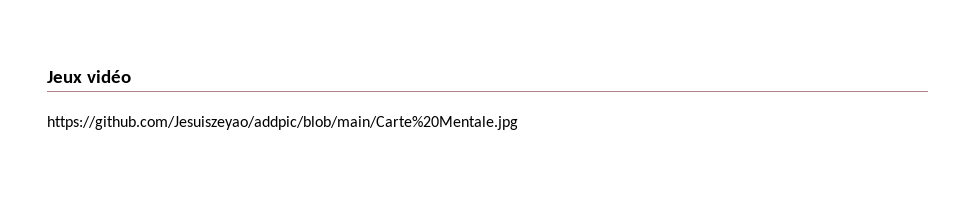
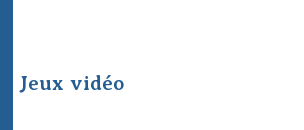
[47,116,518,130] // https://github.com/Jesuiszeyao/addpic/blob/main/Carte%20Mentale.jpg -> (124, 82) none

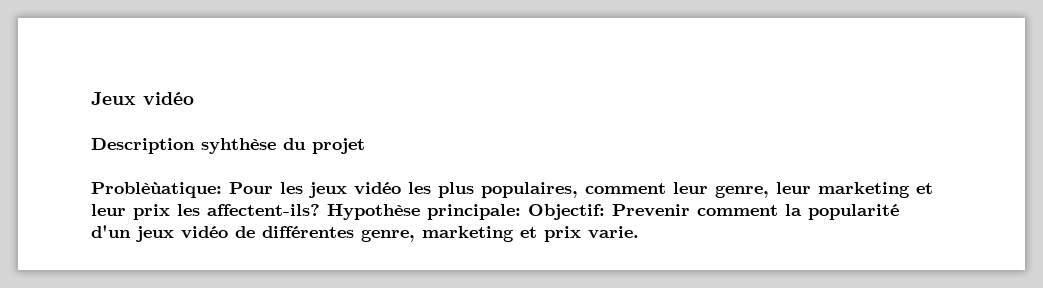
(124, 82) none -> [91,138,365,154] [91,181,933,198] [91,204,899,220] [91,225,639,242] // Description syhthèse du projet // Problèùatique: Pour les jeux vidéo les plus populaires, comment leur genre, leur marketing et leur prix les affectent-ils? Hypothèse principale: Objectif: Prevenir comment la popularité d'un jeux vidéo de différentes genre, marketing et prix varie.

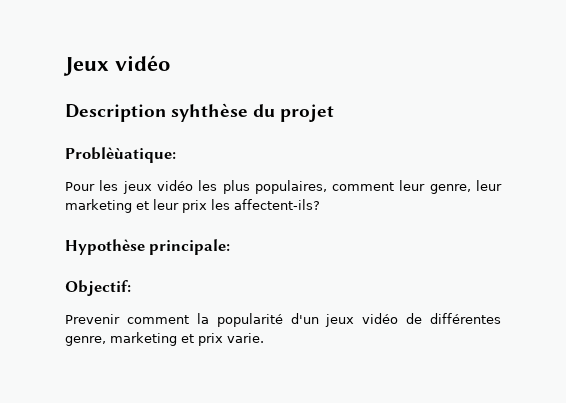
(222, 189) none -> (176, 155) //
(320, 210) none -> (320, 204) //
(521, 212) none -> (231, 247) //
(605, 212) none -> (131, 288) //

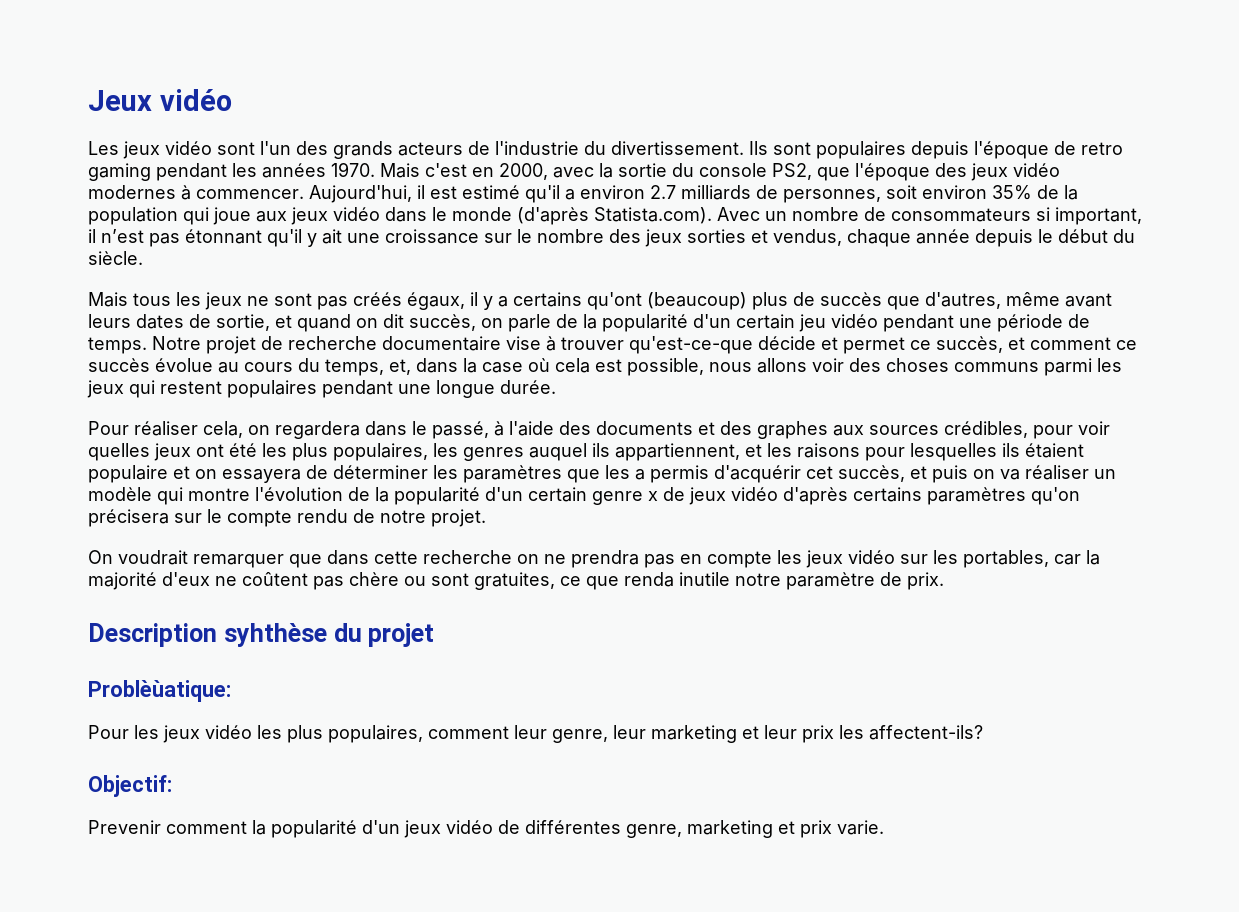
(170, 63) none -> [88,141,1123,159] [88,162,1060,181] [88,185,1078,203] [88,207,1142,225] [88,229,1135,247] [88,251,143,265] [88,292,1112,310] [88,314,1090,332] [88,336,1137,354] [88,358,1122,376] [87,380,556,398] [88,421,1110,439] [88,443,1084,461] [88,465,1116,483] [88,487,1080,505] [88,509,486,527] [88,550,1100,568] [88,572,944,590] // Les jeux vidéo sont l'un des grands acteurs de l'industrie du divertissement. Ils sont populaires depuis l'époque de retro gaming pendant les années 1970. Mais c'est en 2000, avec la sortie du console PS2, que l'époque des jeux vidéo modernes à commencer. Aujourd'hui, il est estimé qu'il a environ 2.7 milliards de personnes, soit environ 35% de la population qui joue aux jeux vidéo dans le monde (d'après Statista.com). Avec un nombre de consommateurs si important, il n’est pas étonnant qu'il y ait une croissance sur le nombre des jeux sorties et vendus, chaque année depuis le début du siècle. // Mais tous les jeux ne sont pas créés égaux, il y a certains qu'ont (beaucoup) plus de succès que d'autres, même avant leurs dates de sortie, et quand on dit succès, on parle de la popularité d'un certain jeu vidéo pendant une période de temps. Notre projet de recherche documentaire vise à trouver qu'est-ce-que décide et permet ce succès, et comment ce succès évolue au cours du temps, et, dans la case où cela est possible, nous allons voir des choses communs parmi les jeux qui restent populaires pendant une longue durée. // Pour réaliser cela, on regardera dans le passé, à l'aide des documents et des graphes aux sources crédibles, pour voir quelles jeux ont été les plus populaires, les genres auquel ils appartiennent, et les raisons pour lesquelles ils étaient populaire et on essayera de déterminer les paramètres que les a permis d'acquérir cet succès, et puis on va réaliser un modèle qui montre l'évolution de la popularité d'un certain genre x de jeux vidéo d'après certains paramètres qu'on précisera sur le compte rendu de notre projet. // On voudrait remarquer que dans cette recherche on ne prendra pas en compte les jeux vidéo sur les portables, car la majorité d'eux ne coûtent pas chère ou sont gratuites, ce que renda inutile notre paramètre de prix.
[65,239,231,255] // Hypothèse principale: -> (983, 732) none

